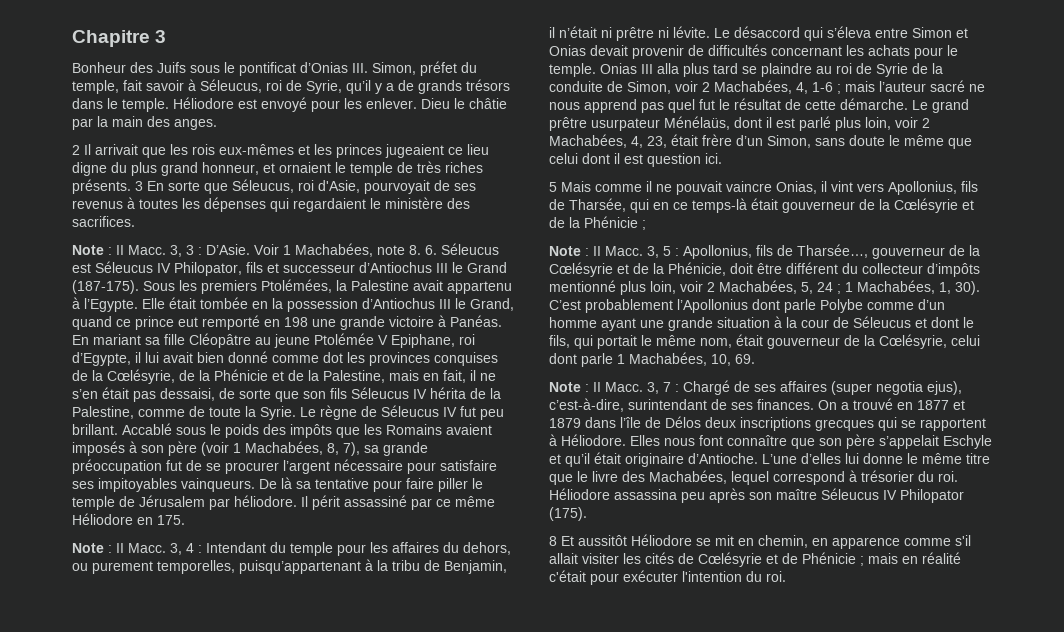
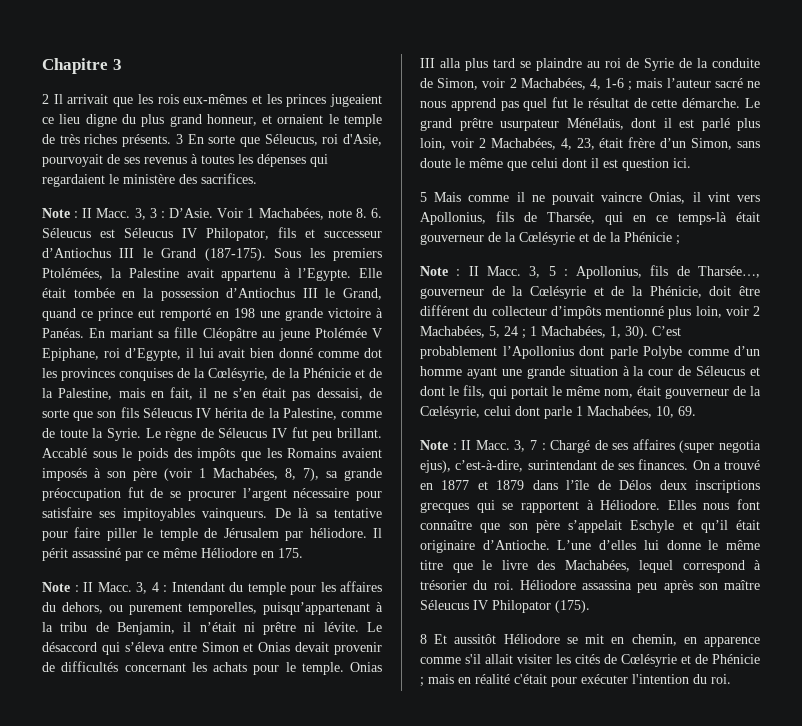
[72,61,477,76] [72,79,510,94] [72,97,507,112] [72,116,217,130] // Bonheur des Juifs sous le pontificat d’Onias III. Simon, préfet du temple, fait savoir à Séleucus, roi de Syrie, qu’il y a de grands trésors dans le temple. Héliodore est envoyé pour les enlever. Dieu le châtie par la main des anges. -> (122, 64) none

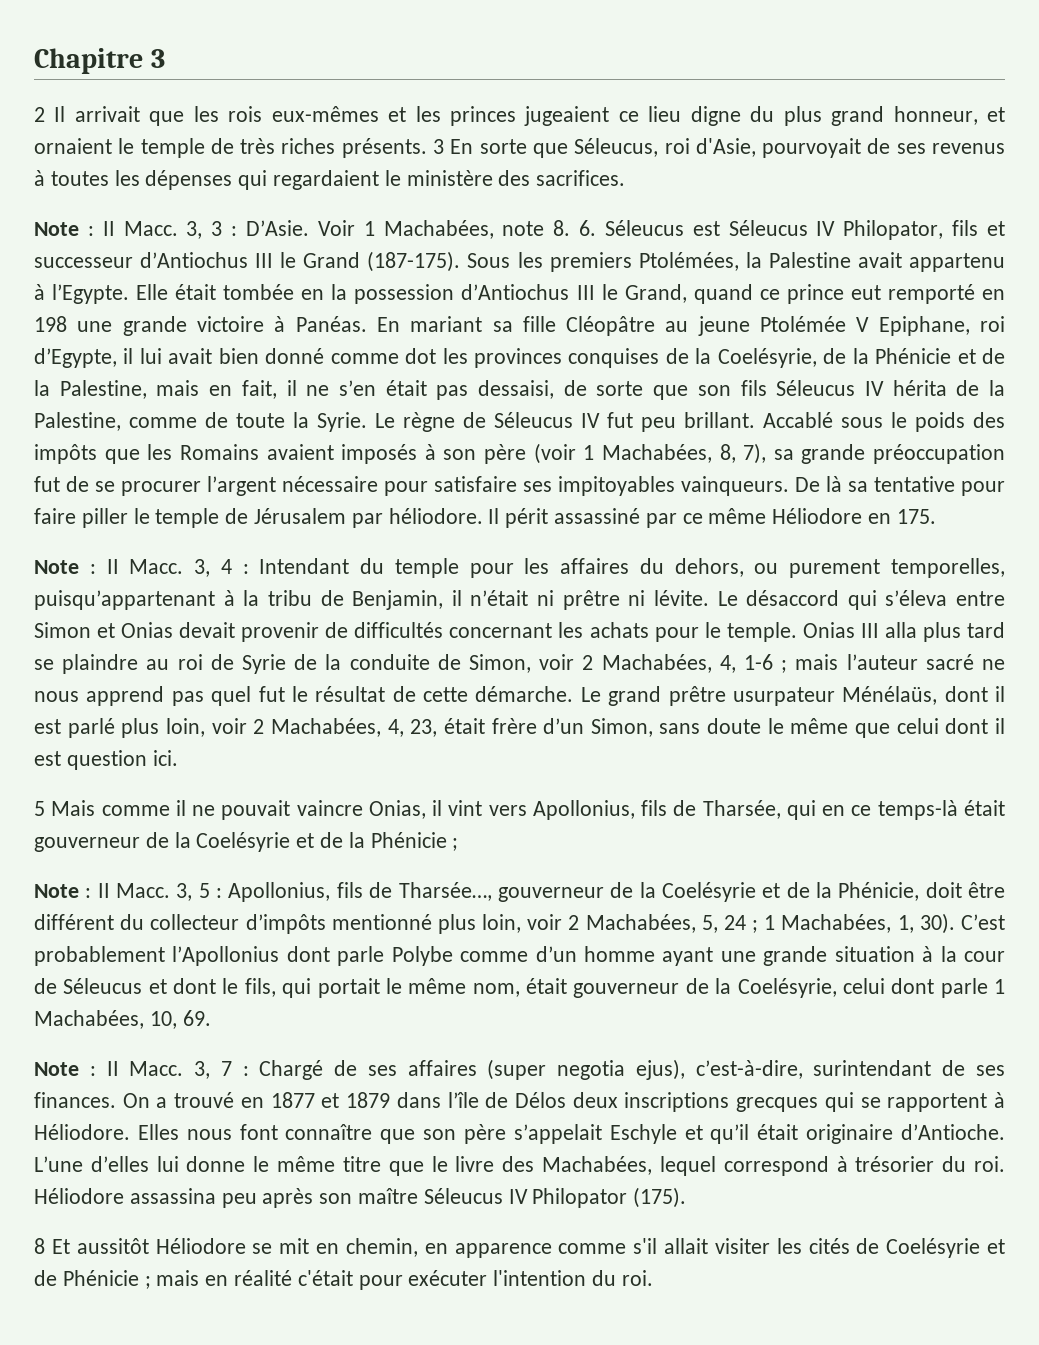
[208,368,268,381] Cœlésyrie, -> [717,348,817,368] Coelésyrie,
[519,232,575,245] Cœlésyrie -> [196,832,291,852] Coelésyrie
[530,286,586,299] Cœlésyrie -> [661,882,756,902] Coelésyrie
[420,406,480,419] Cœlésyrie, -> [737,978,837,998] Coelésyrie,
[621,654,677,667] Cœlésyrie -> [886,1238,981,1258] Coelésyrie

